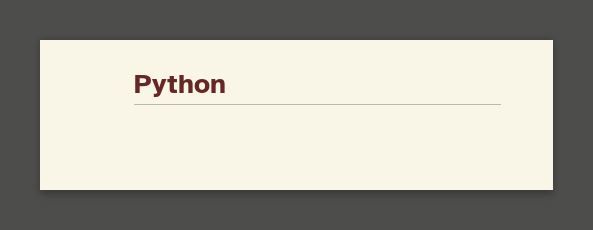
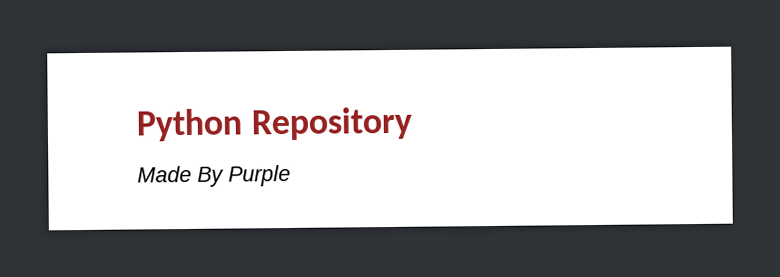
(226, 86) none -> [250,106,413,141] [137,164,291,187] Repository // Made By Purple

